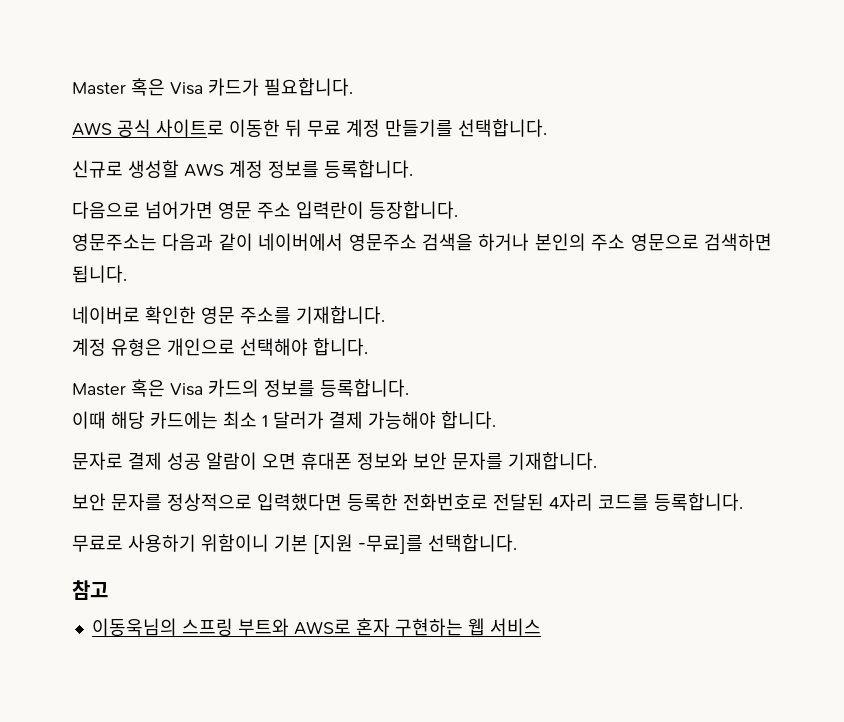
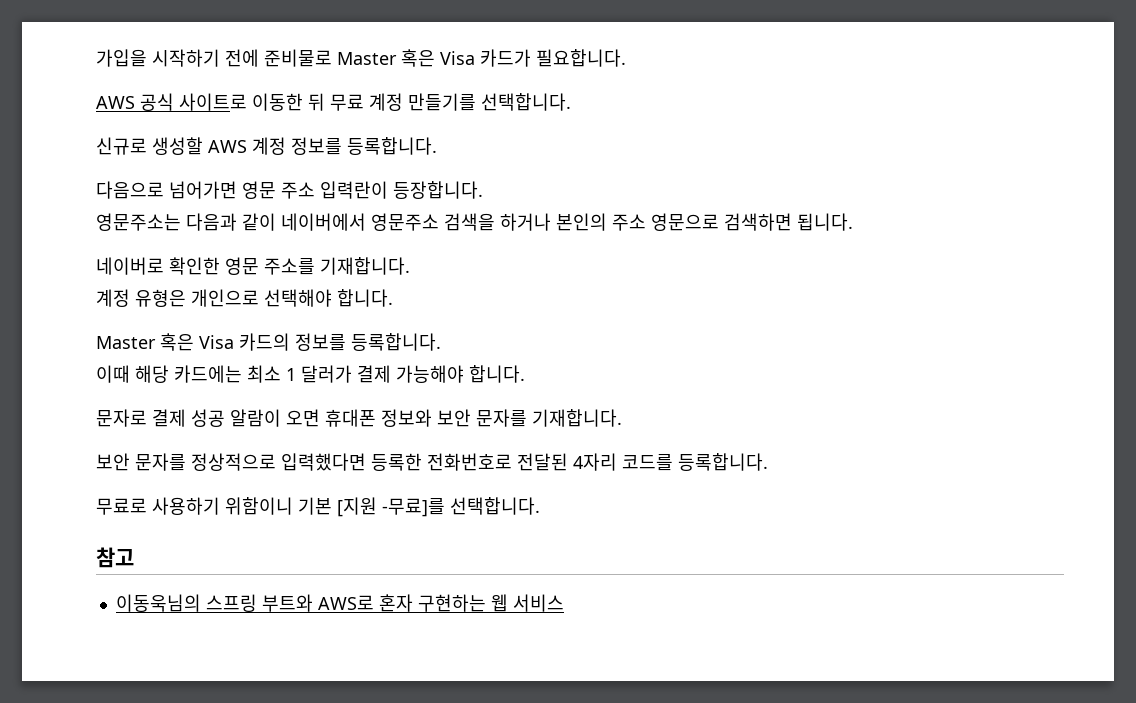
(72, 88) none -> [96,49,332,67] 가입을 시작하기 전에 준비물로

